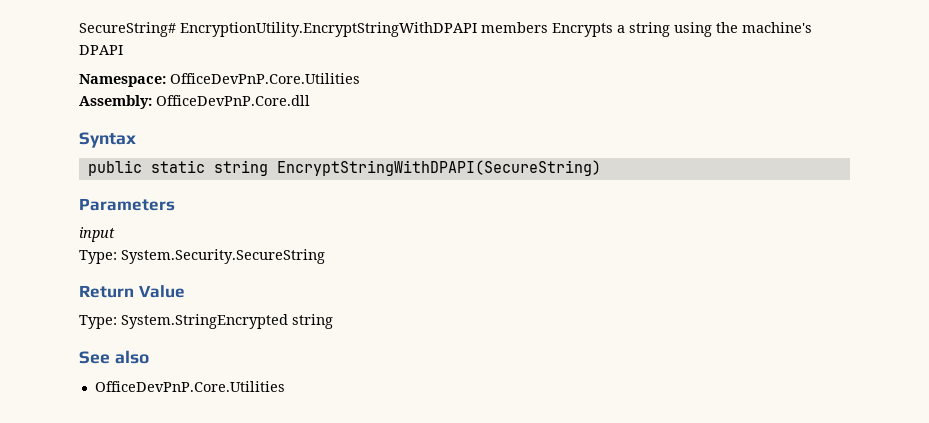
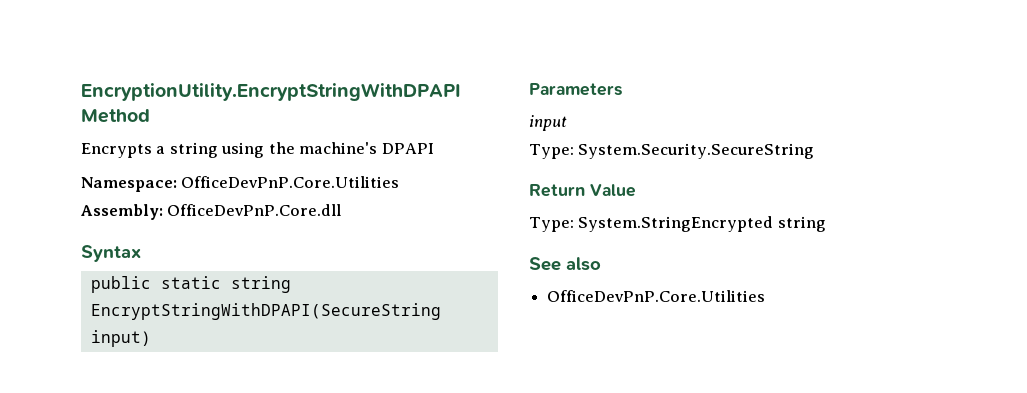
[79,22,548,37] SecureString# EncryptionUtility.EncryptStringWithDPAPI members -> [81,83,461,101] [81,109,150,123] EncryptionUtility.EncryptStringWithDPAPI Method //
[276,160,601,176] EncryptStringWithDPAPI(SecureString) -> [90,303,441,320] [90,330,151,347] EncryptStringWithDPAPI(SecureString input)

